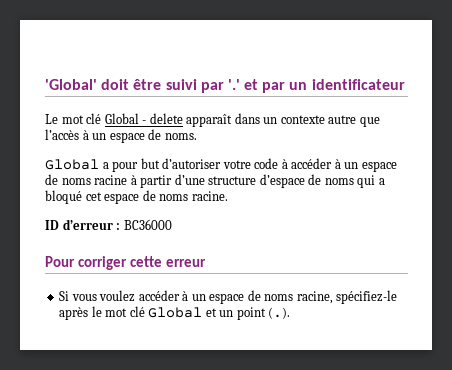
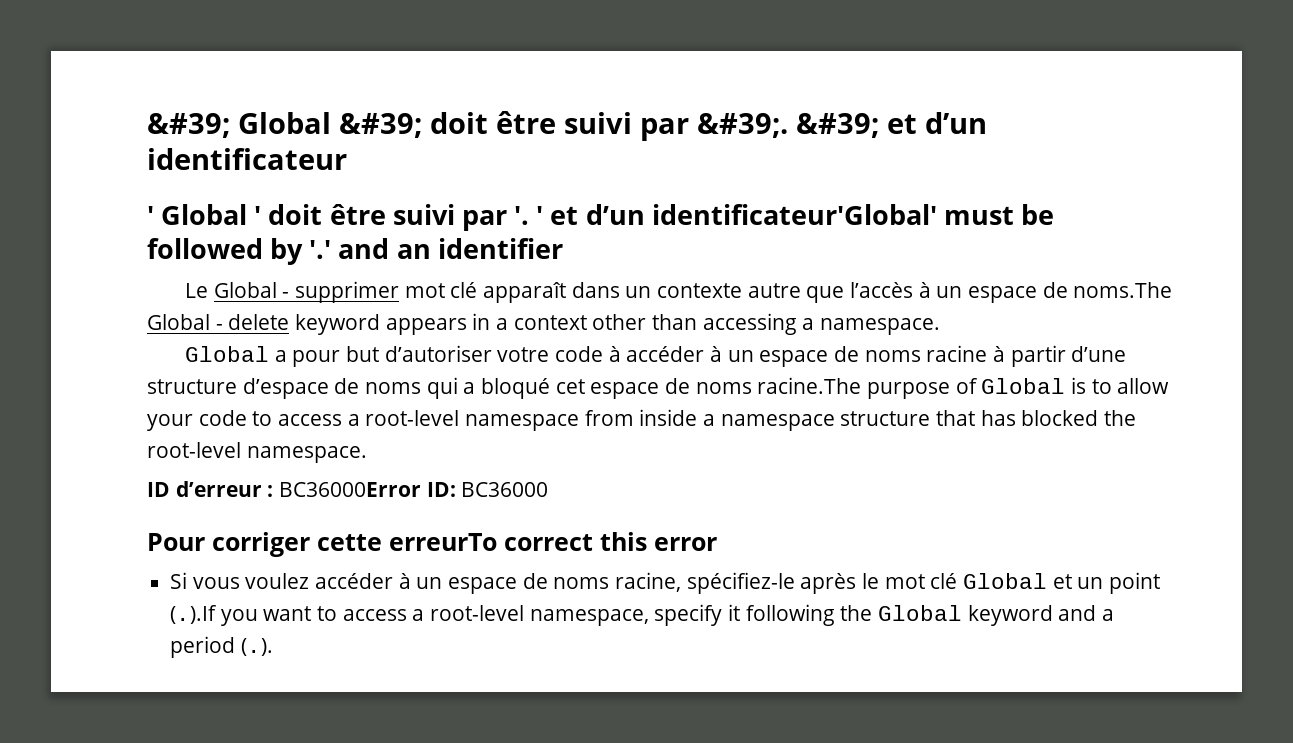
[45,79,405,93] [45,113,183,124] 'Global' doit être suivi par '.' et par un identificateur // Le mot clé Global - delete -> [147,111,987,141] [147,148,347,170] [147,204,1055,231] [147,238,563,265] [184,281,478,303] &#39; Global &#39; doit être suivi par &#39;. &#39; et d’un identificateur // ' Global ' doit être suivi par '. ' et d’un identificateur'Global' must be followed by '.' and an identifier // Le Global - supprimer mot clé
[164,133,197,140] noms. -> [1073,282,1173,298] [147,313,941,335] noms.The Global - delete keyword appears in a context other than accessing a namespace.
[191,191,228,201] racine. -> [757,377,1170,399] [147,409,1137,431] [147,442,367,463] racine.The purpose of Global is to allow your code to access a root-level namespace from inside a namespace structure that has blocked the root-level namespace.
(121, 226) none -> [279,482,456,497] BC36000Error ID:
[166,259,207,267] erreur -> [389,532,717,551] erreurTo correct this error
(266, 313) none -> [170,604,1115,626] [170,636,236,658] (.).If you want to access a root-level namespace, specify it following the Global keyword and a period

